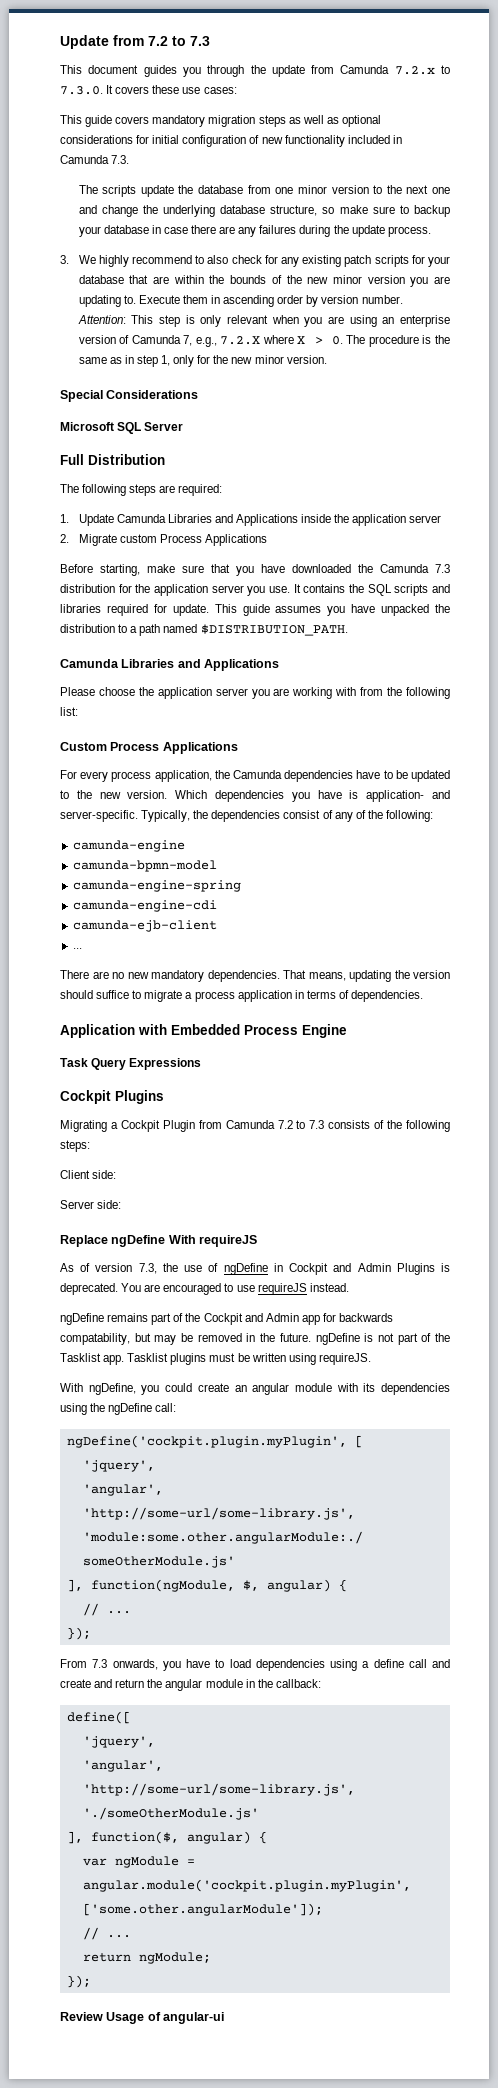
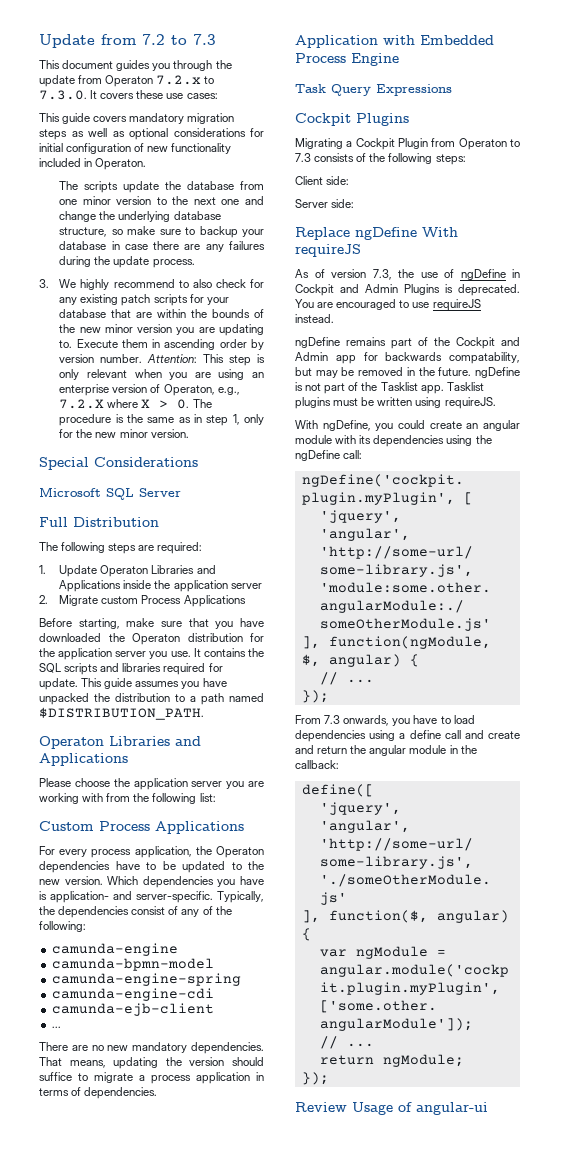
[340,65,390,74] Camunda -> [105,75,154,87] Operaton
[60,155,130,164] Camunda 7.3. -> [95,158,147,170] Operaton.
[131,335,193,346] Camunda 7, -> [163,384,215,396] Operaton,
[116,514,166,523] Camunda -> [100,565,149,577] Operaton
[380,564,450,573] Camunda 7.3 -> [132,633,180,645] Operaton
[60,659,119,668] Camunda -> [39,736,104,749] Operaton
[233,770,282,779] Camunda -> [216,846,264,858] Operaton
[225,1120,293,1129] Camunda 7.2 -> [458,138,507,150] Operaton

